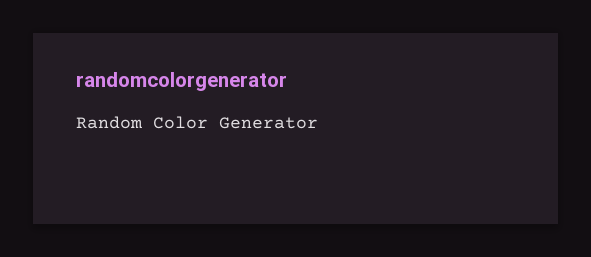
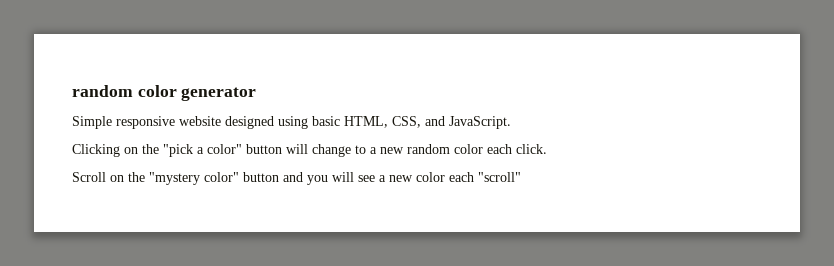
[76,72,287,91] [76,116,318,129] randomcolorgenerator // Random Color Generator -> [72,85,257,101] [72,116,511,129] [72,144,547,157] [72,172,521,185] random color generator // Simple responsive website designed using basic HTML, CSS, and JavaScript. // Clicking on the "pick a color" button will change to a new random color each click. // Scroll on the "mystery color" button and you will see a new color each "scroll"

